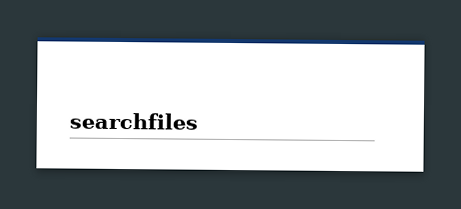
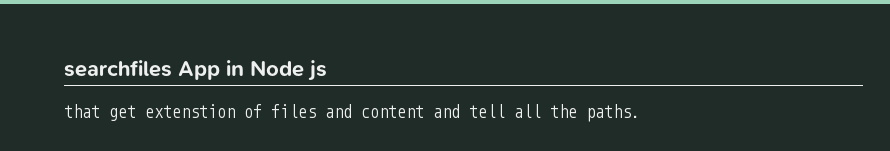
(198, 121) none -> [178,60,327,81] [64,104,640,122] App in Node js // that get extenstion of files and content and tell all the paths.

